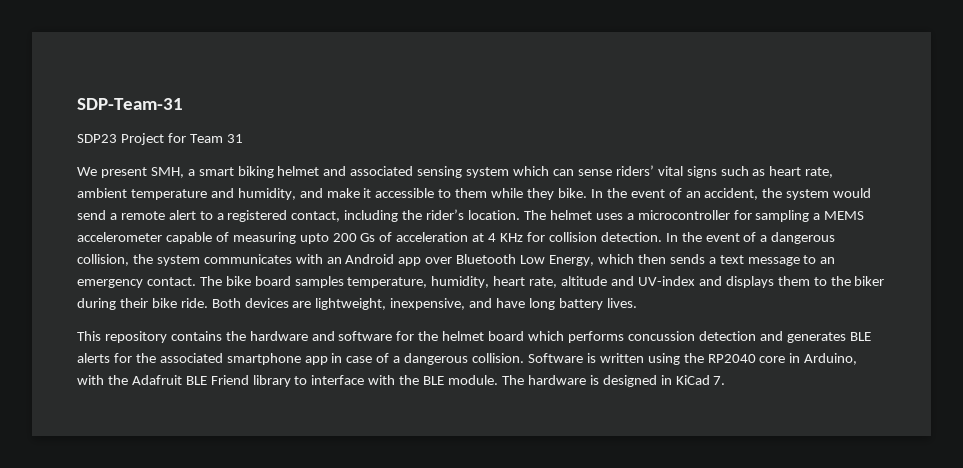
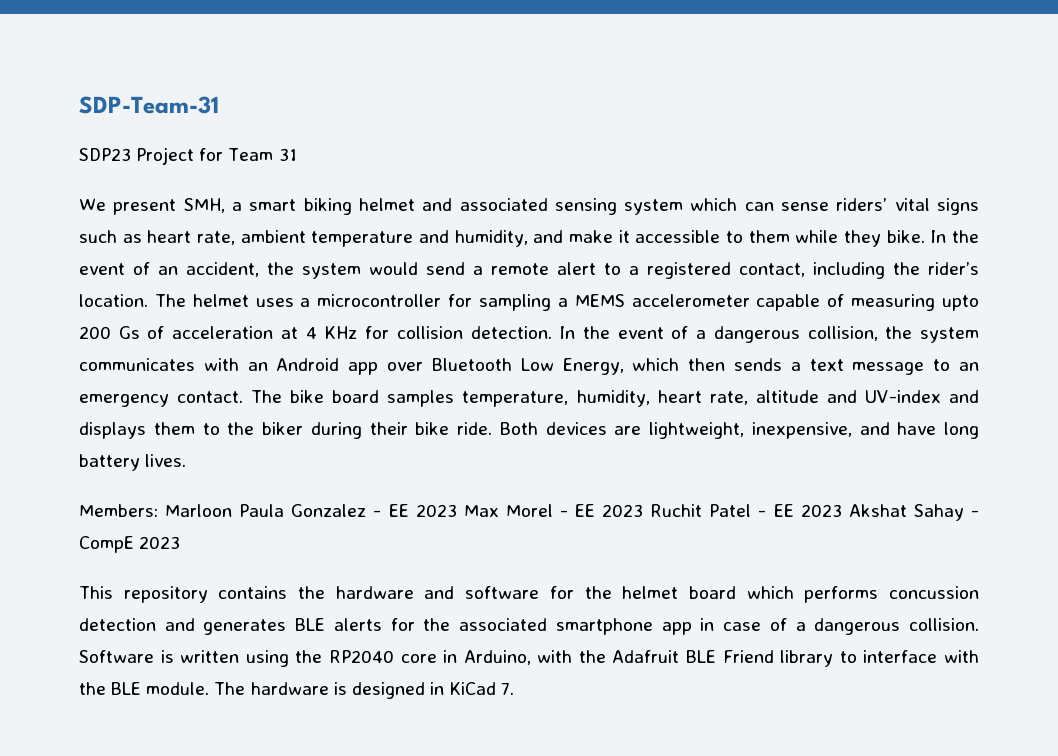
(637, 303) none -> [79,504,979,521] [79,536,181,553] // Members: Marloon Paula Gonzalez - EE 2023 Max Morel - EE 2023 Ruchit Patel - EE 2023 Akshat Sahay - CompE 2023

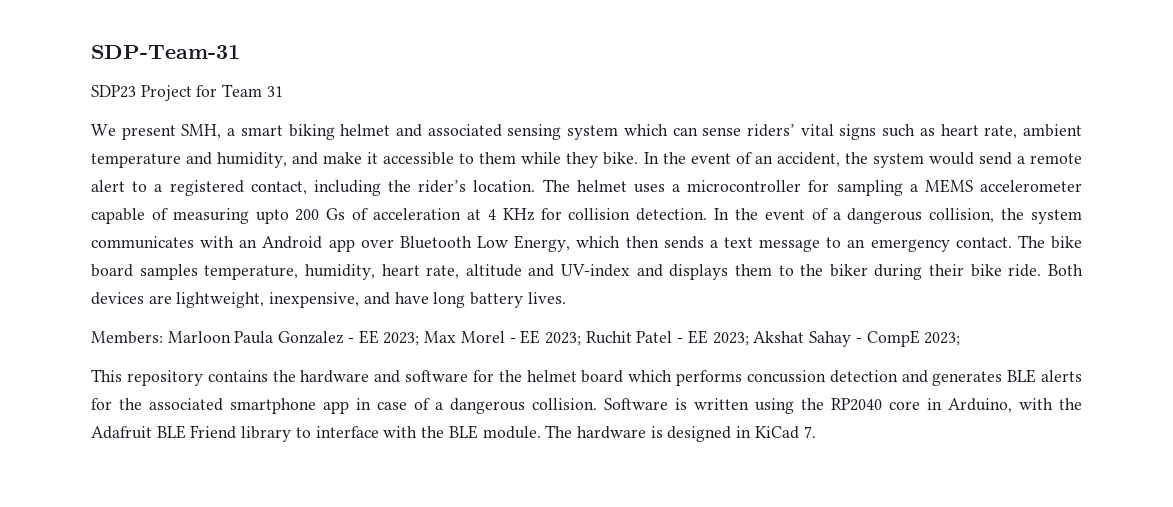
[415,504,457,517] 2023 -> [383,332,420,346] 2023;
[602,504,644,517] 2023 -> [544,332,581,346] 2023;
[800,504,842,517] 2023 -> [712,332,749,346] 2023;
[139,536,181,549] 2023 -> [924,332,961,346] 2023;

